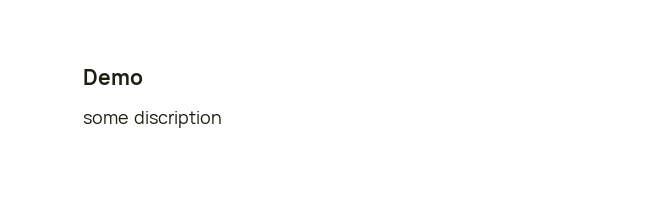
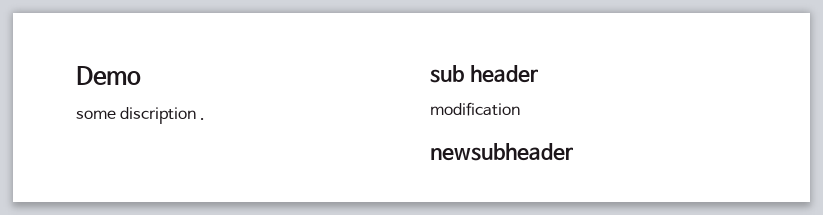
(222, 119) none -> [200,118,206,120] [430,65,538,83] [430,102,520,116] [430,143,573,161] . // sub header // modification // newsubheader

